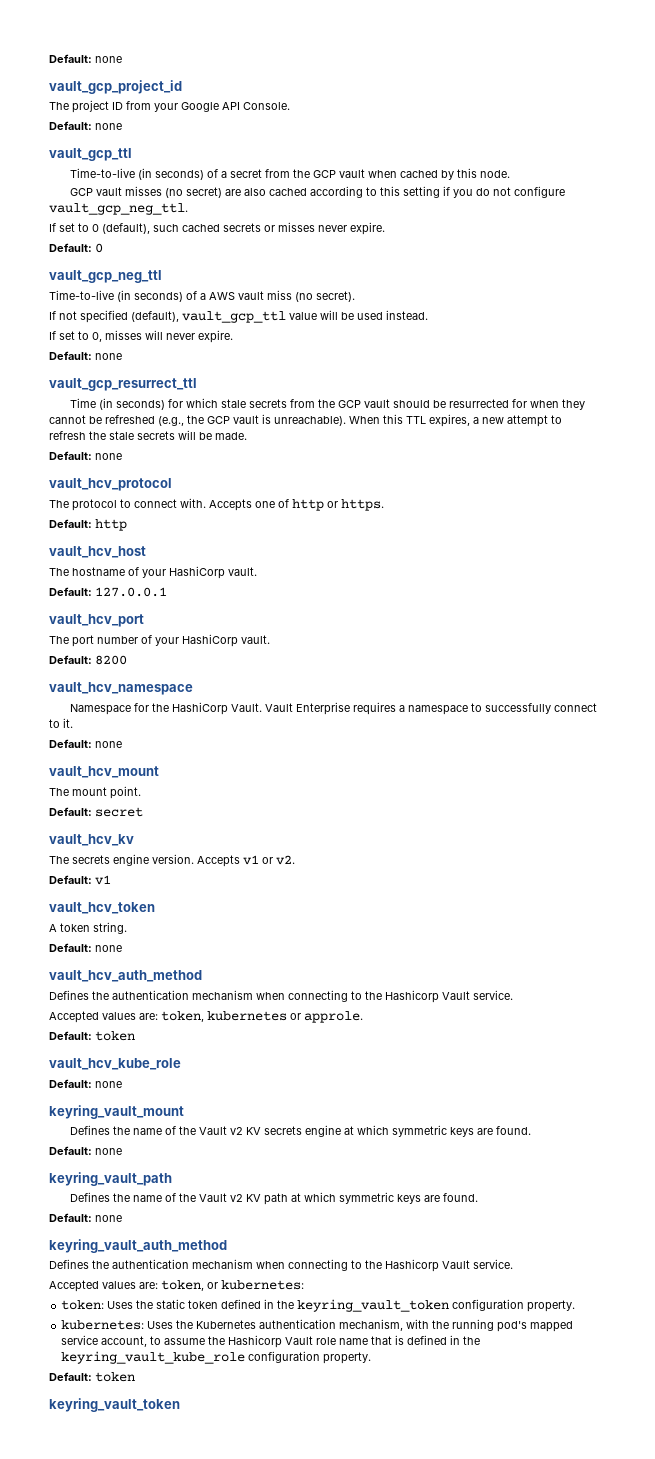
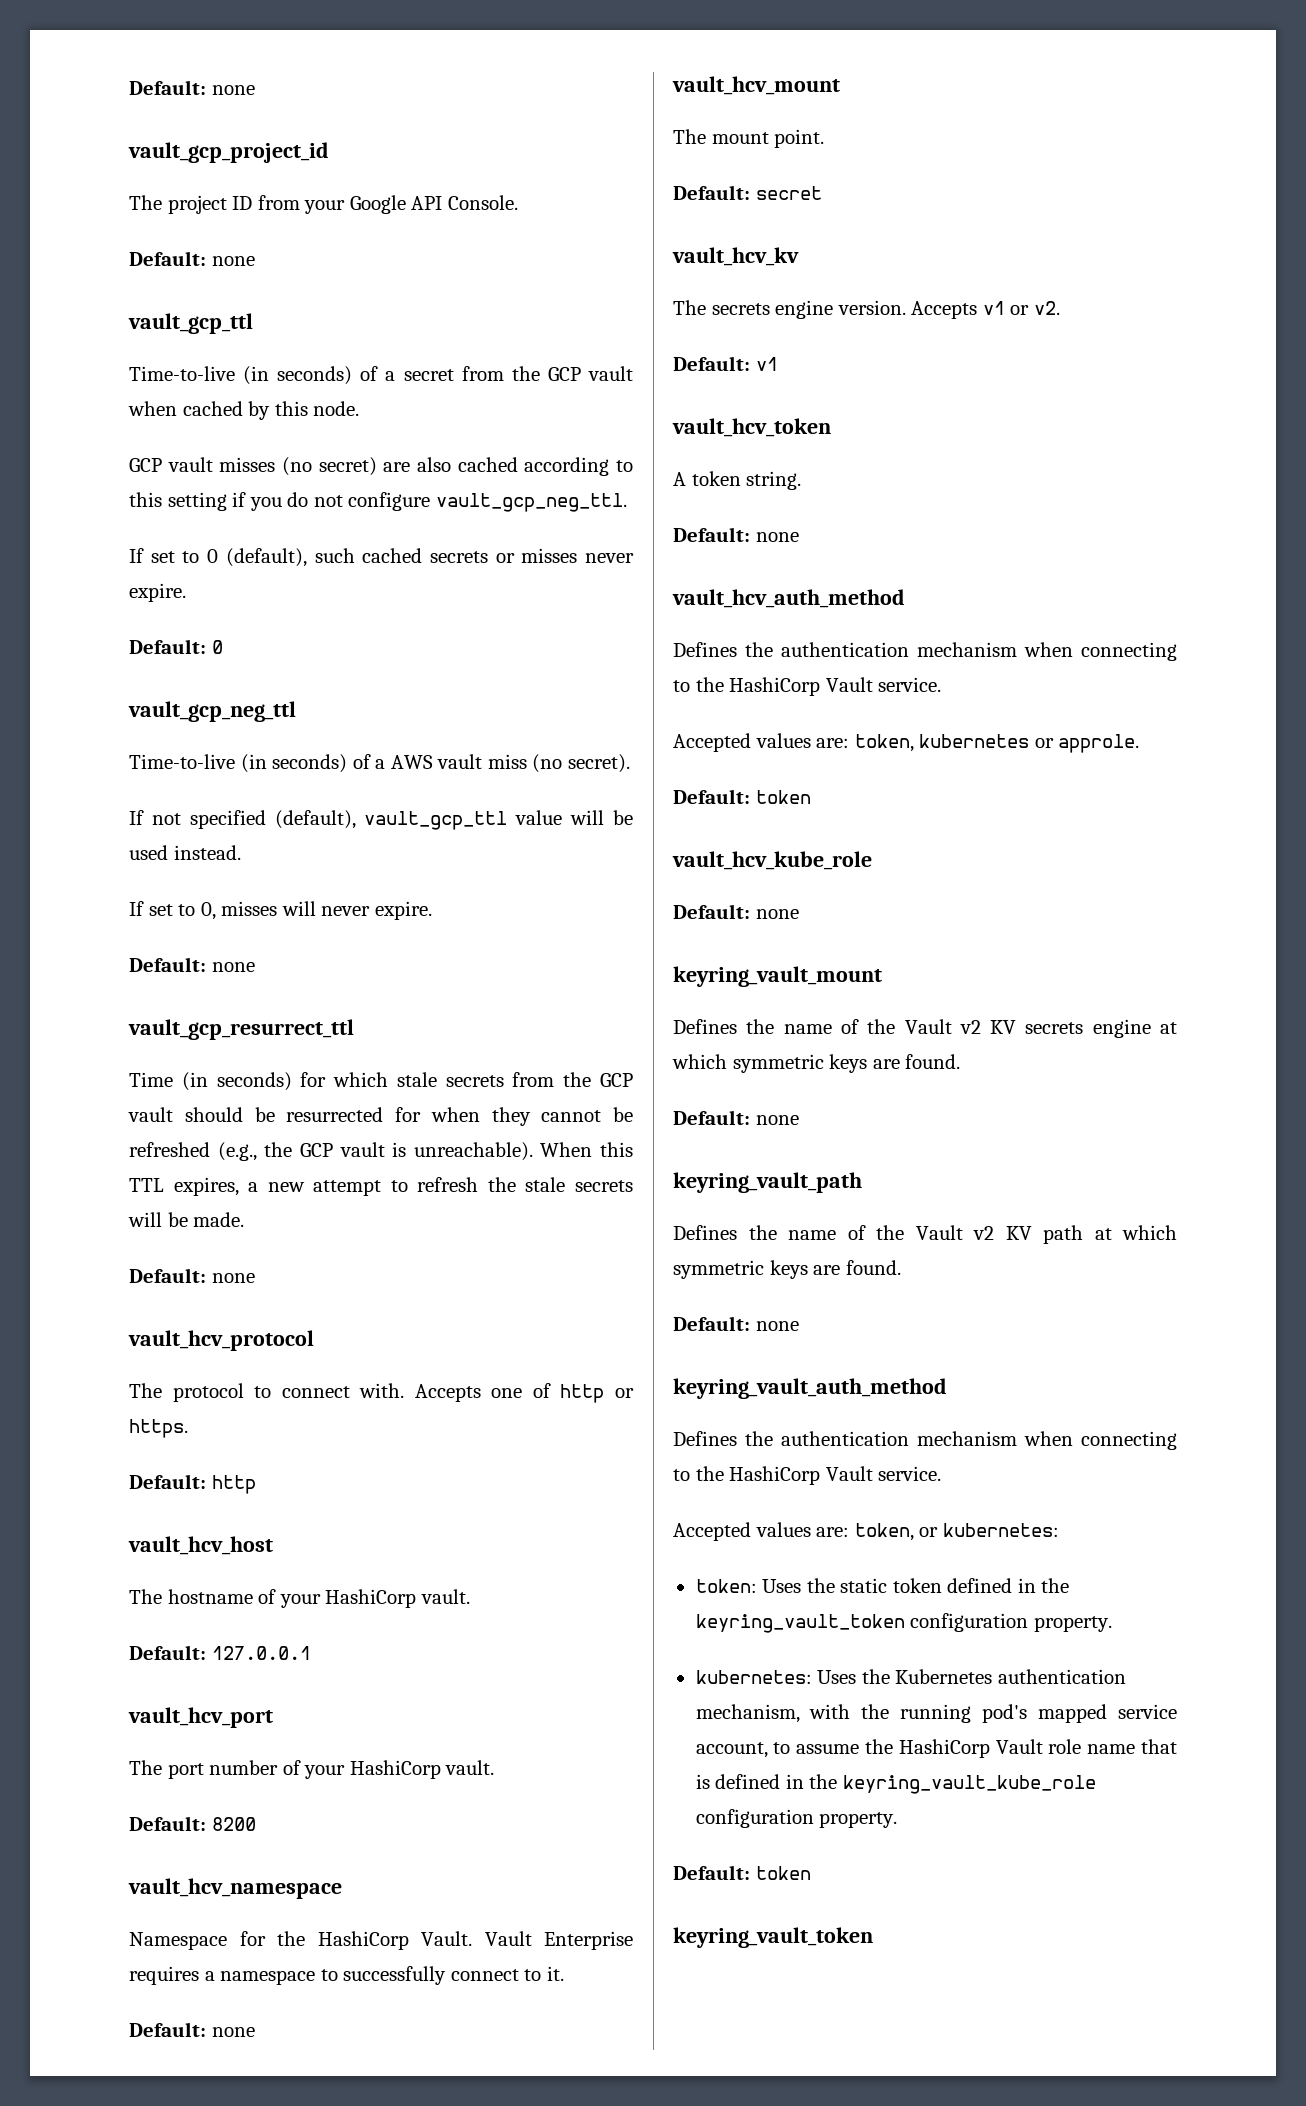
[385,990,439,1003] Hashicorp -> [729,677,821,696] HashiCorp
[385,1259,439,1272] Hashicorp -> [729,1466,821,1485] HashiCorp
[228,1335,283,1348] Hashicorp -> [898,1739,990,1758] HashiCorp

